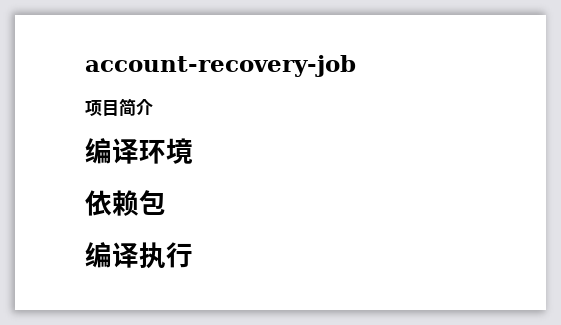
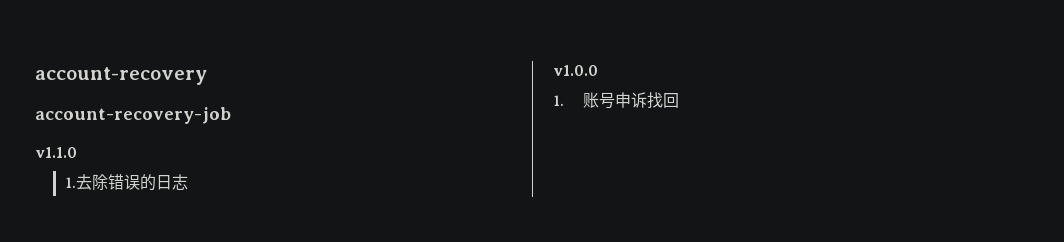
(85, 66) none -> [35,67,207,85] account-recovery //
[85,98,153,116] [85,138,193,164] [85,190,166,216] [85,242,193,269] 项目简介 // 编译环境 // 依赖包 // 编译执行 -> [35,147,77,158] [64,174,188,191] [553,65,598,76] [553,92,679,109] v1.1.0 // 1.去除错误的日志 // v1.0.0 // 1.账号申诉找回

